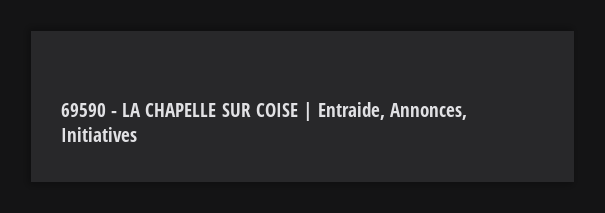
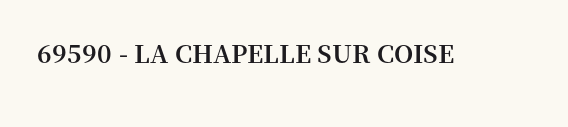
[302,102,468,121] [61,127,137,142] | Entraide, Annonces, Initiatives -> (455, 54) none

